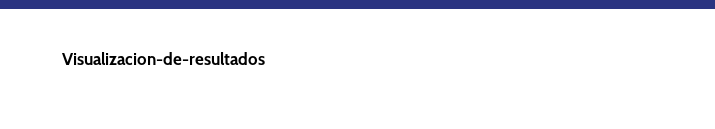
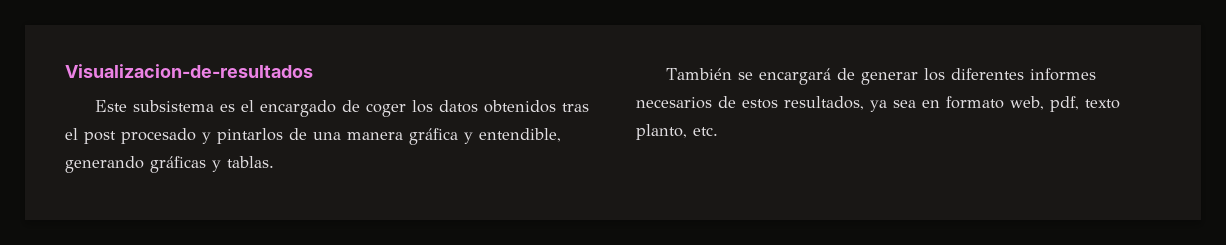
(265, 58) none -> [95,100,590,117] [65,128,561,145] [65,156,274,173] [666,68,1097,85] [636,96,1120,112] [636,124,718,140] // Este subsistema es el encargado de coger los datos obtenidos tras el post procesado y pintarlos de una manera gráfica y entendible, generando gráficas y tablas. // También se encargará de generar los diferentes informes necesarios de estos resultados, ya sea en formato web, pdf, texto planto, etc.

